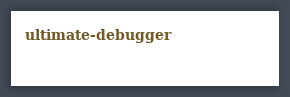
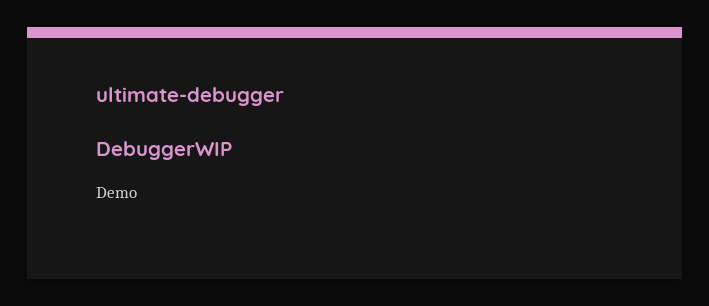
(172, 36) none -> [96,141,232,160] [96,187,137,198] // DebuggerWIP // Demo

